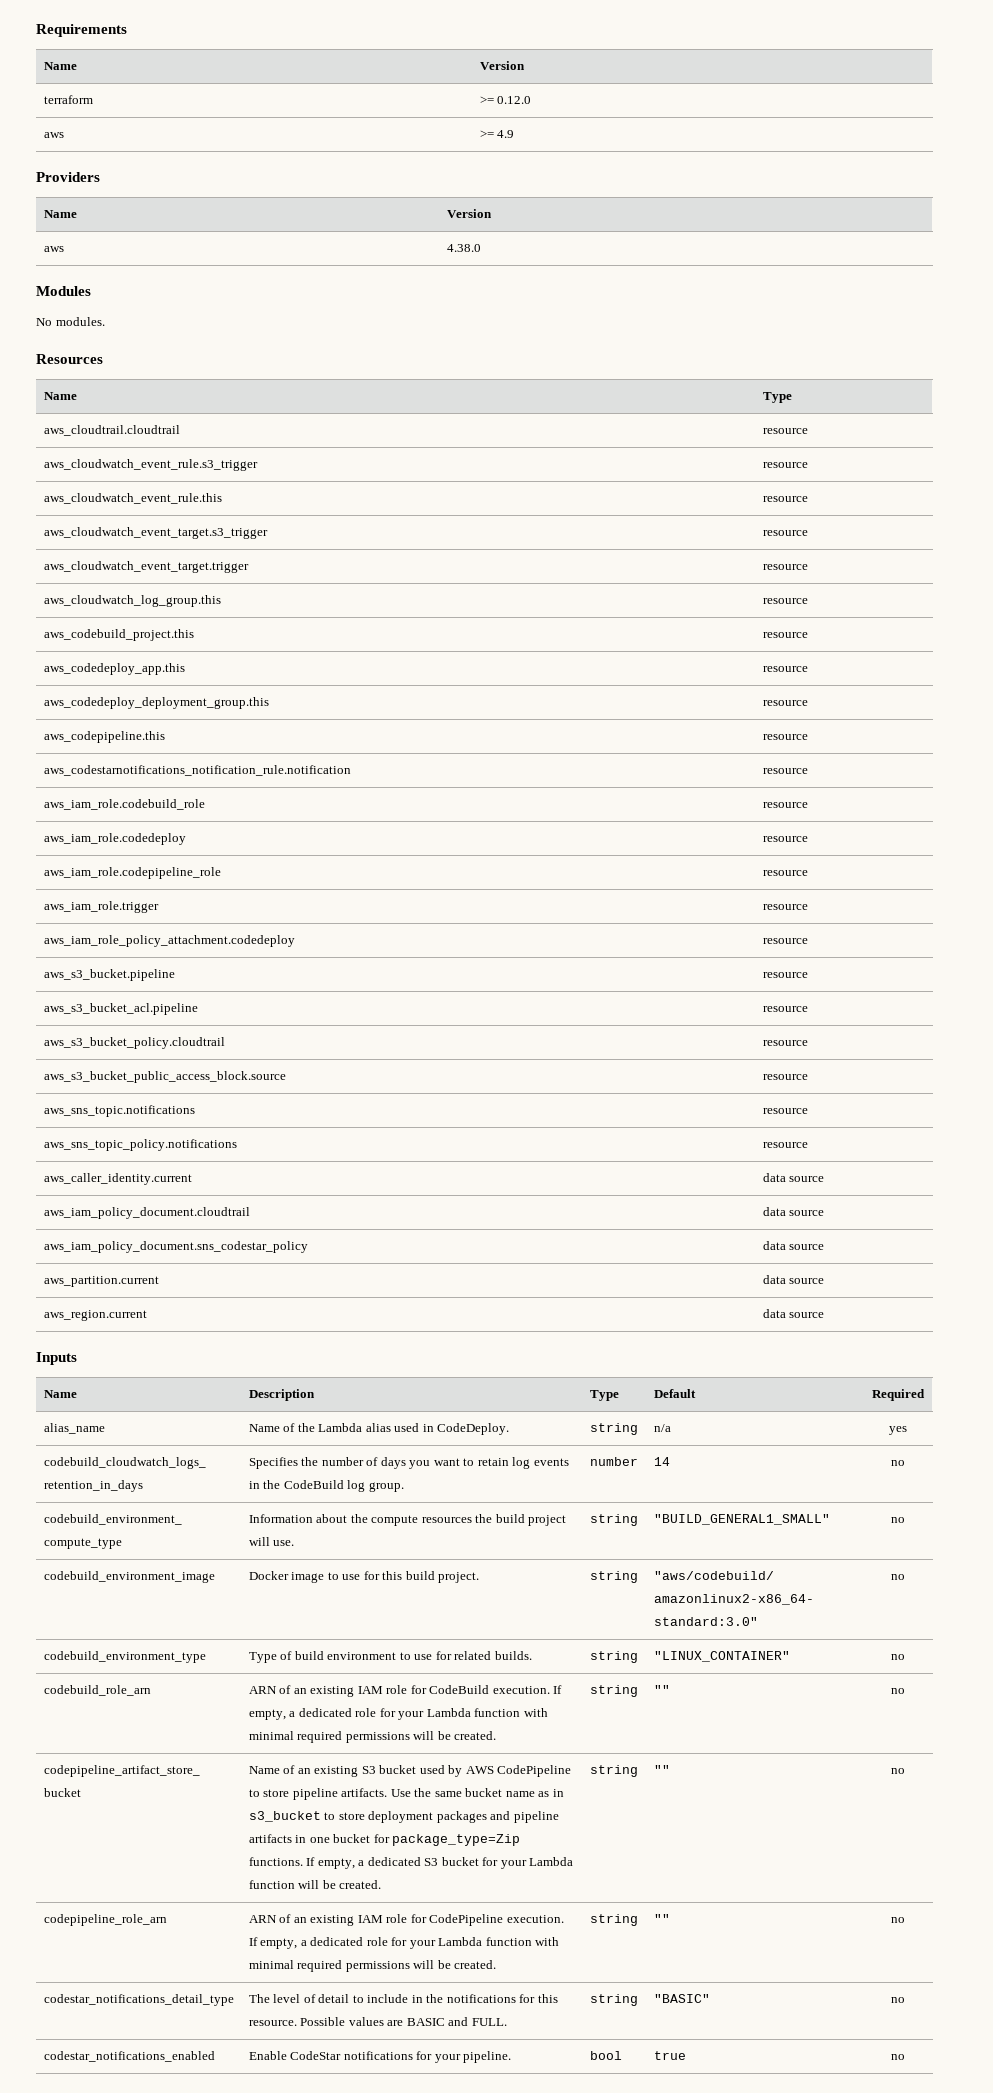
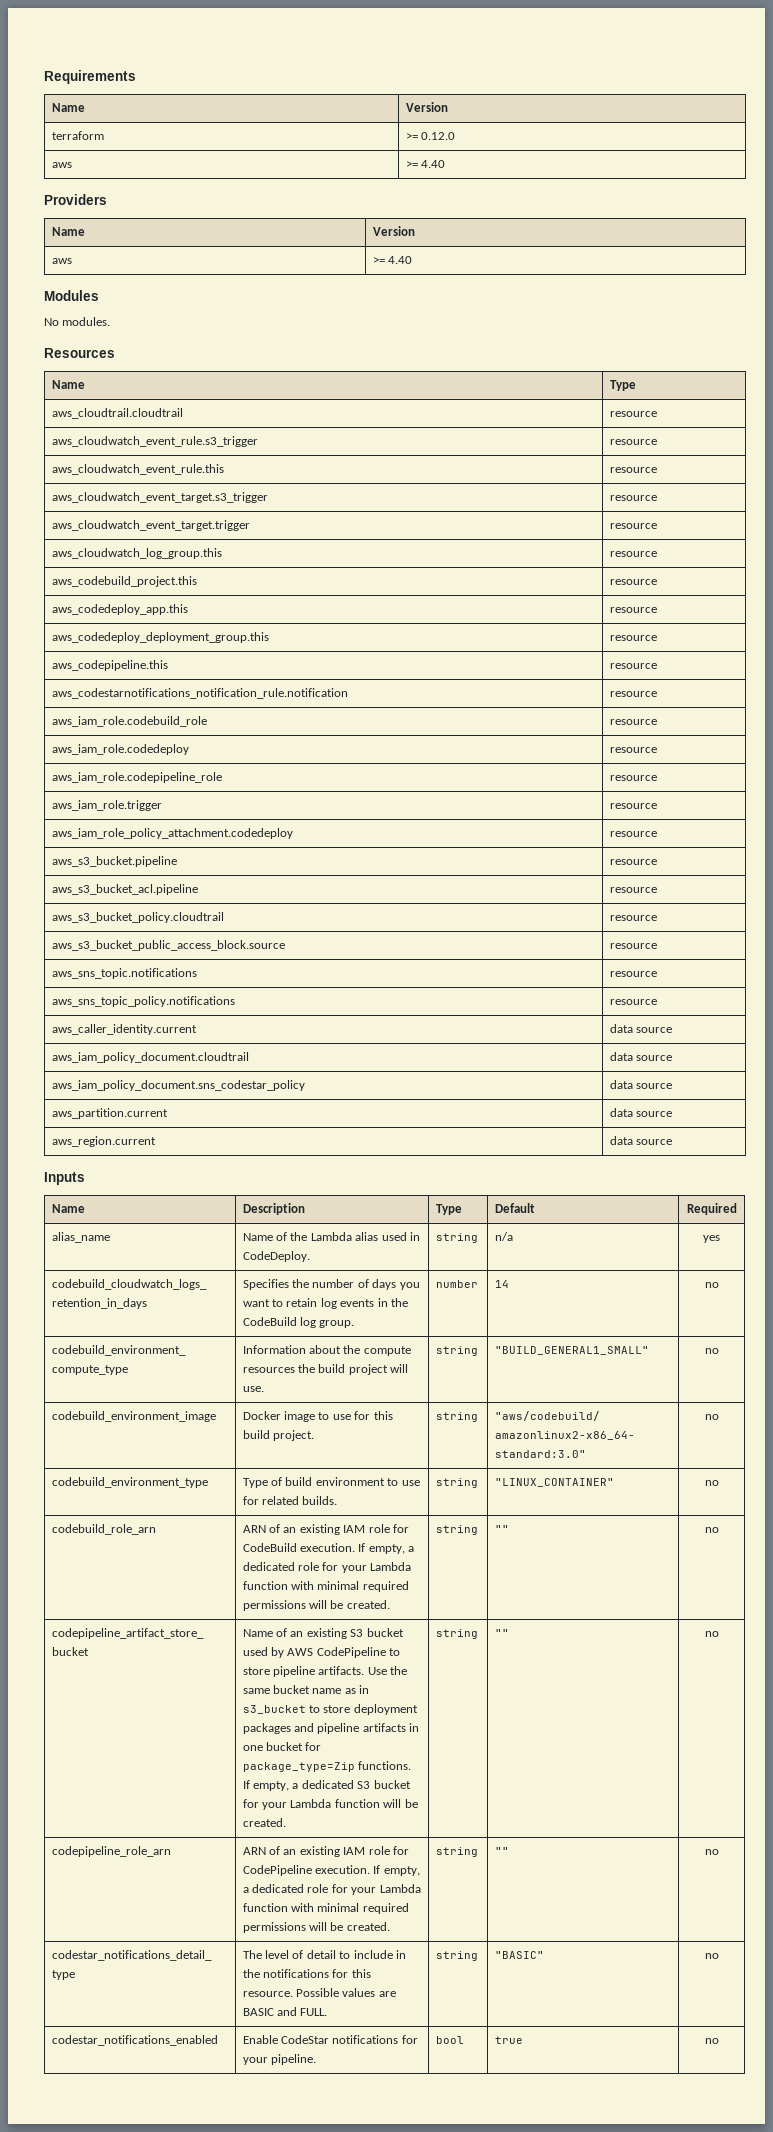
[497,130,515,138] 4.9 -> [421,160,446,168] 4.40
[446,244,481,252] 4.38.0 -> [372,256,413,264] >= 4.40

